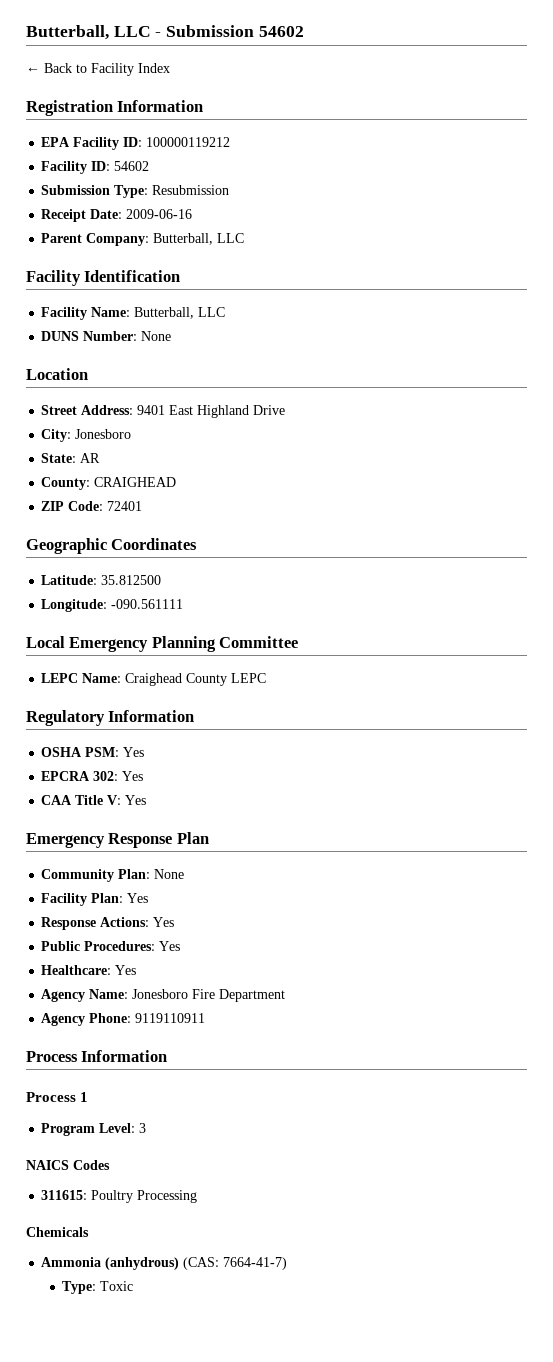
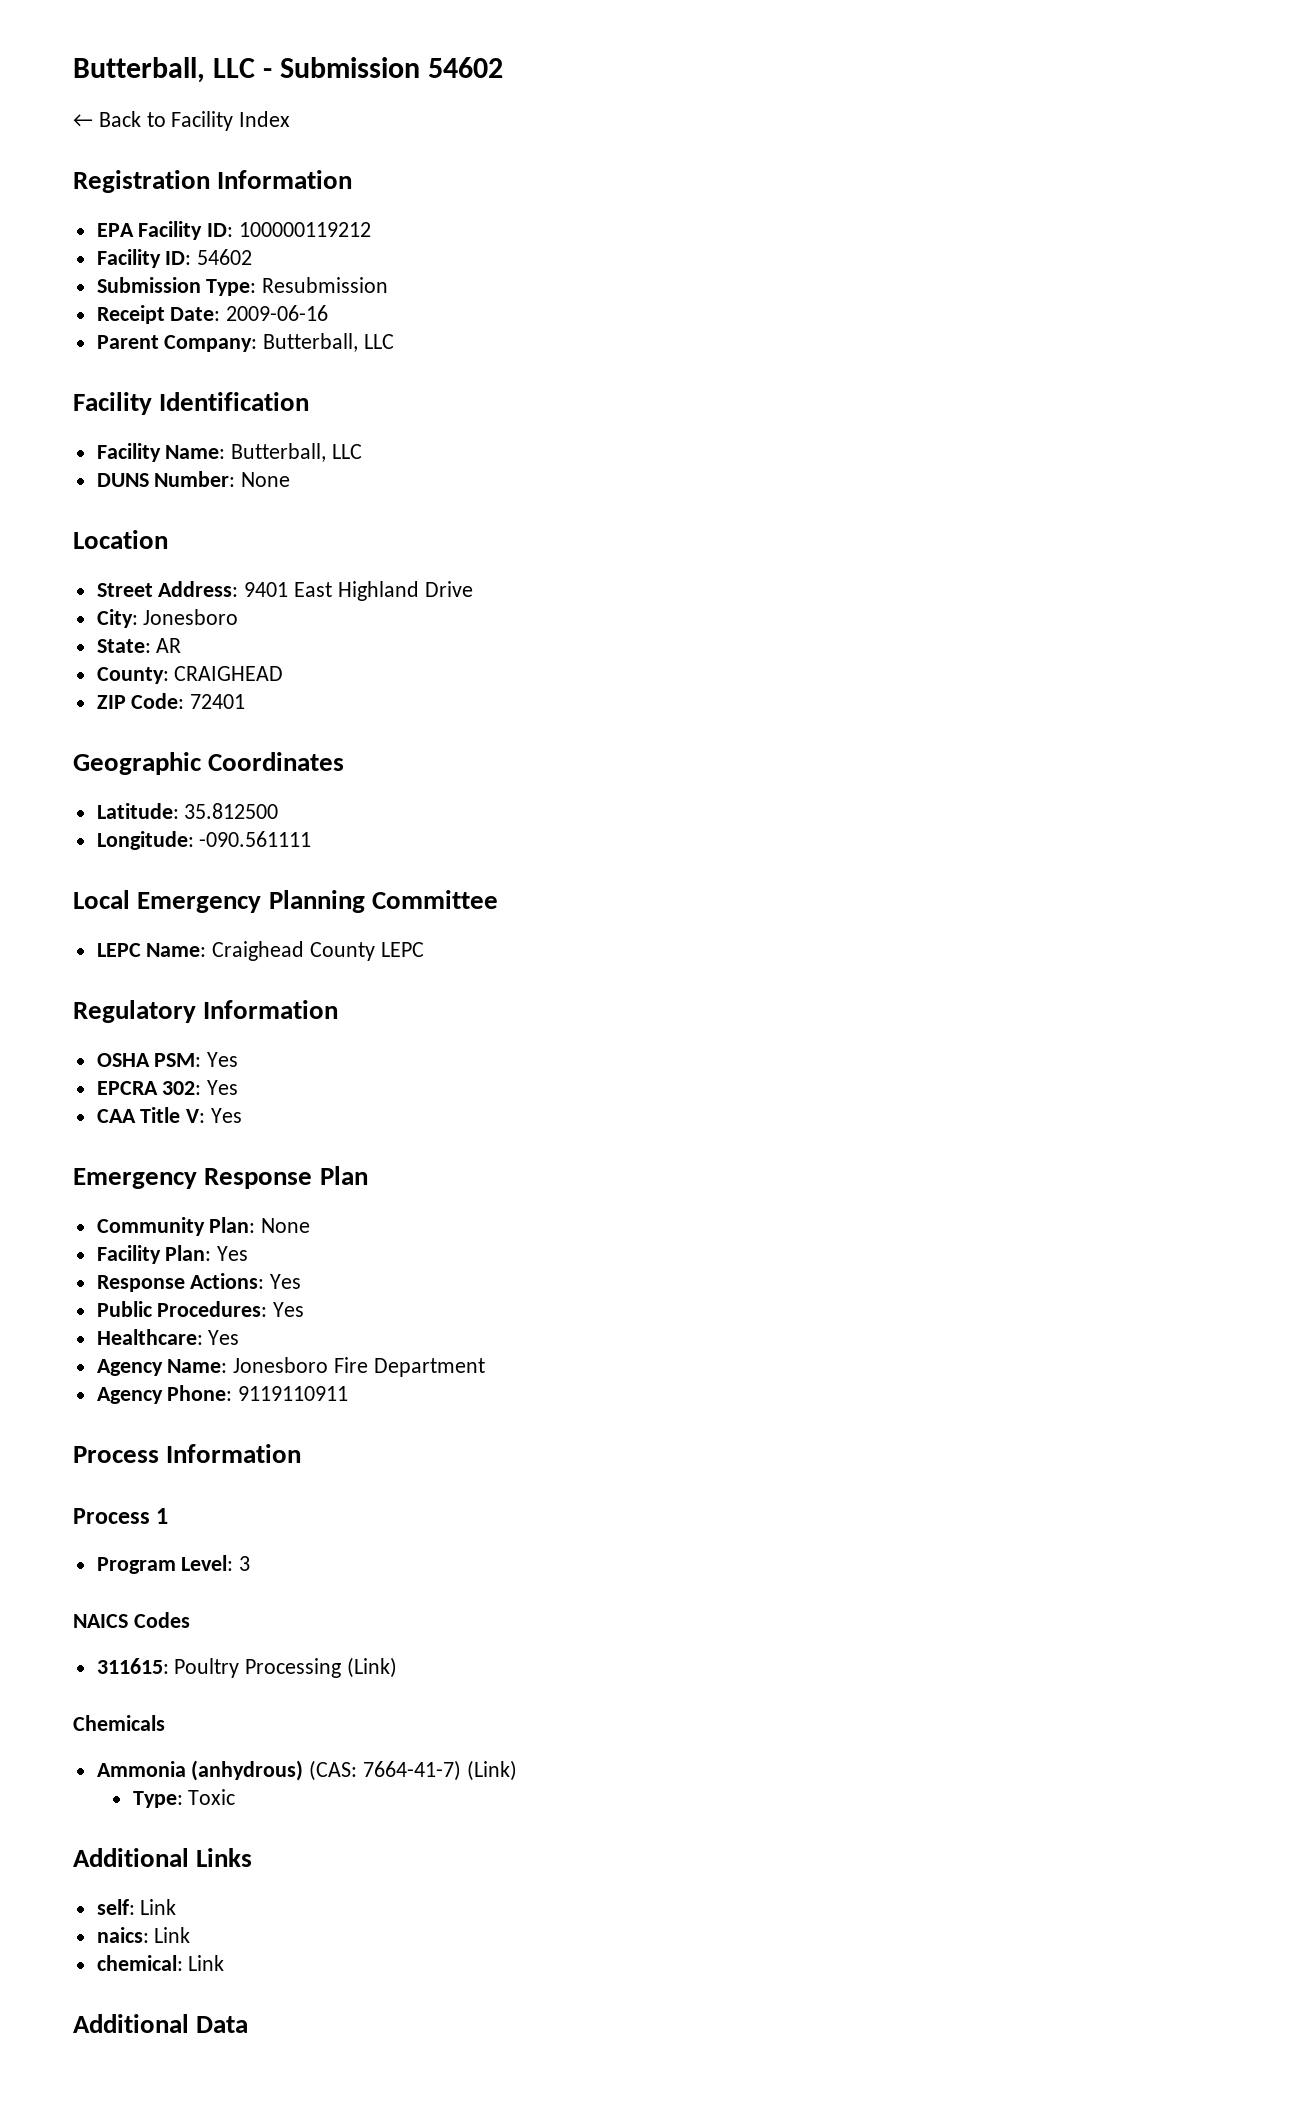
(198, 1196) none -> [347,1657,398,1678] (Link)
(288, 1263) none -> [466,1760,517,1781] (Link)
(134, 1286) none -> [73,1848,253,1867] [96,1899,177,1915] [96,1927,191,1943] [96,1955,225,1971] [73,2014,249,2033] // Additional Links // self: Link // naics: Link // chemical: Link // Additional Data

